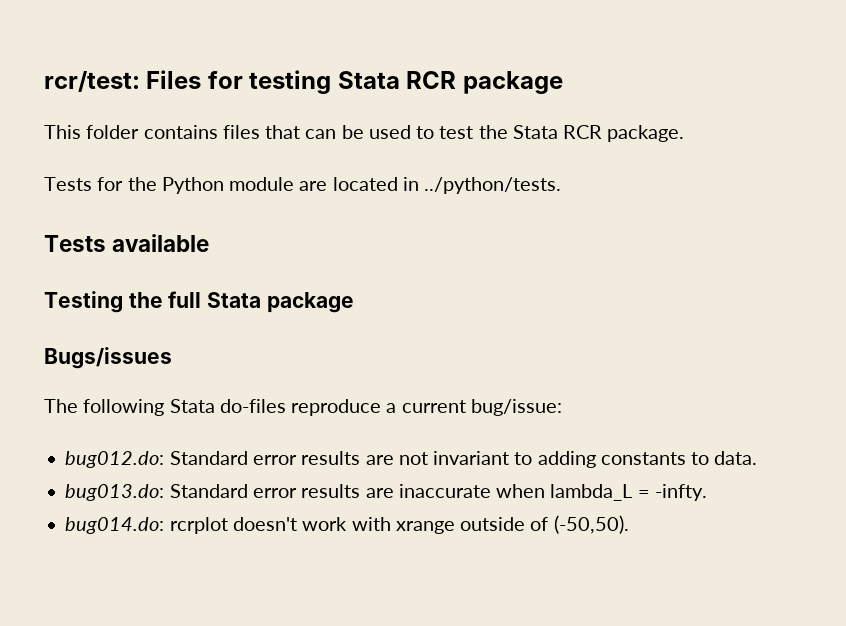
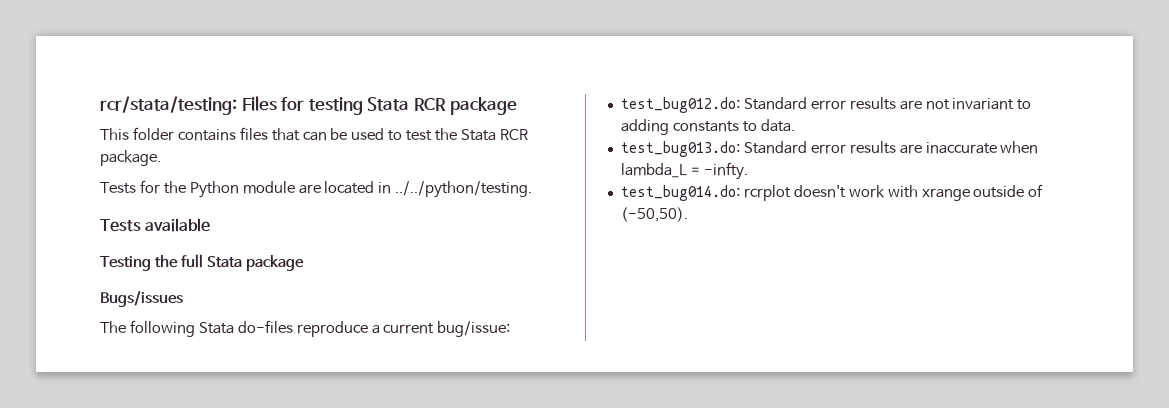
[44,71,140,92] rcr/test: -> [100,96,237,115] rcr/stata/testing:
[424,177,562,194] ../python/tests. -> [395,181,533,198] ../../python/testing.
[65,451,165,468] bug012.do: -> [620,97,740,113] test_bug012.do:
[65,484,165,501] bug013.do: -> [620,141,740,157] test_bug013.do:
[65,517,165,534] bug014.do: -> [620,185,740,201] test_bug014.do:

